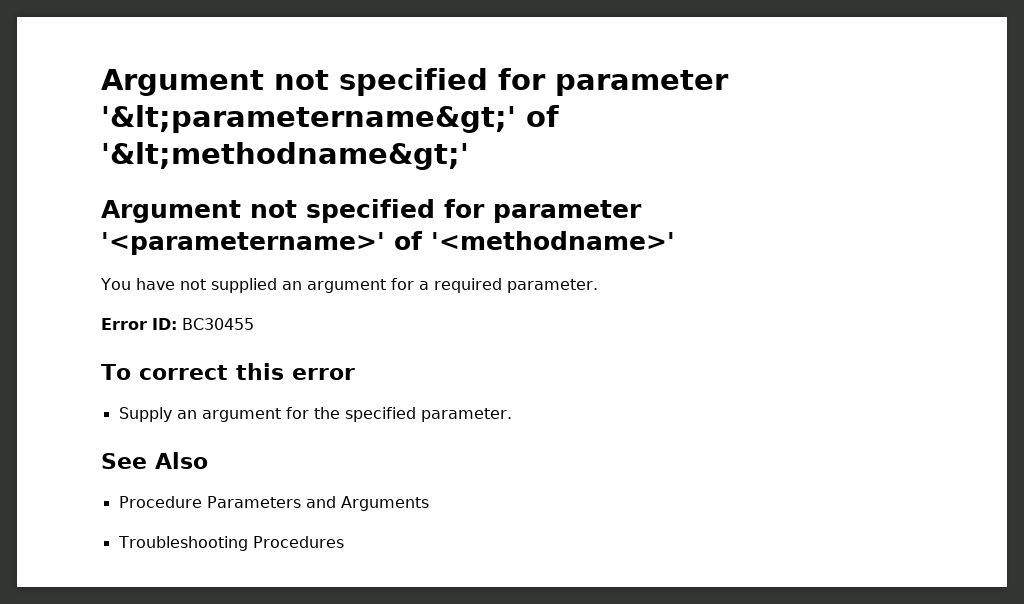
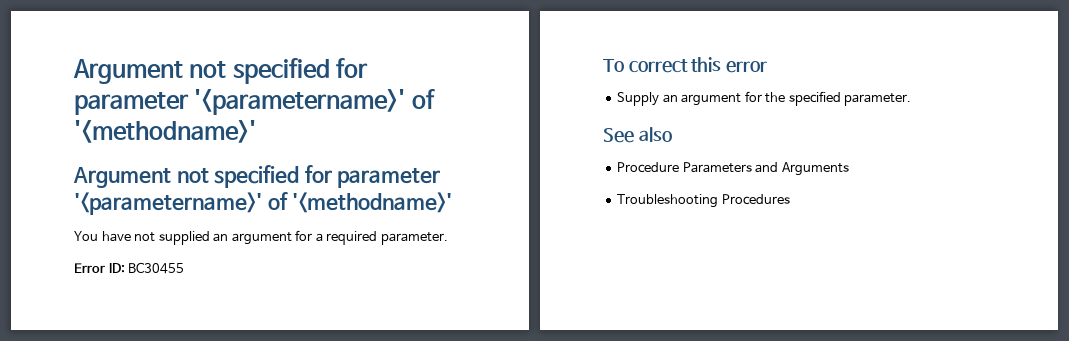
[101,68,729,96] [101,105,559,133] [101,142,469,170] Argument not specified for parameter '&lt;parametername&gt;' of '&lt;methodname&gt;' -> [73,58,369,84] [74,89,435,115] [74,120,256,143] Argument not specified for parameter '<parametername>' of '<methodname>'
[155,452,208,469] Also -> [638,127,672,142] also

